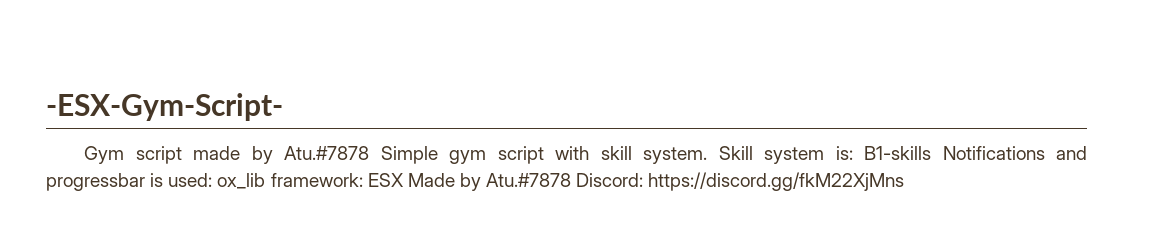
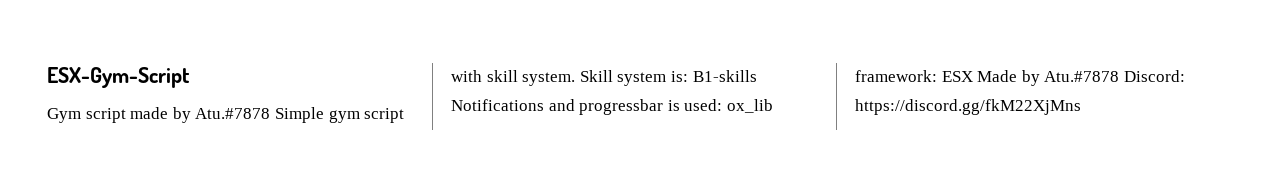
[46,93,283,121] -ESX-Gym-Script- -> [47,67,190,88] ESX-Gym-Script

